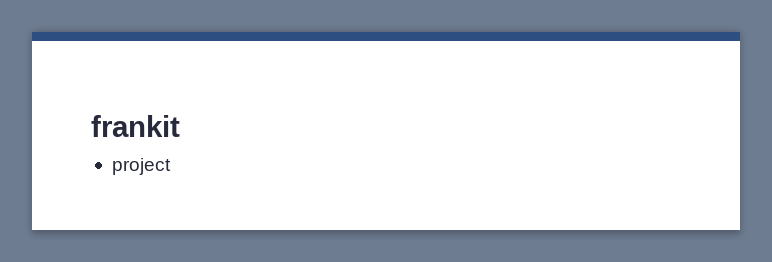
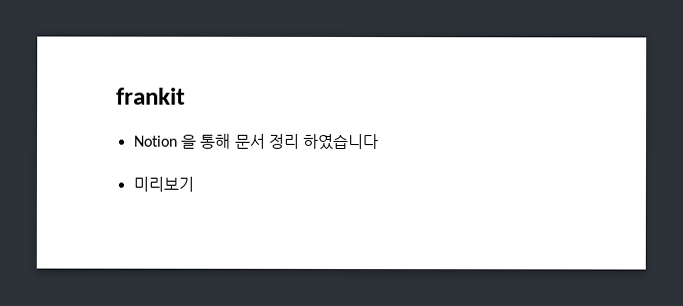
[111,158,171,175] project -> [133,133,380,151] [132,176,194,192] Notion 을 통해 문서 정리 하였습니다 // 미리보기

